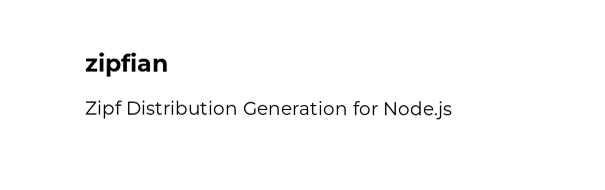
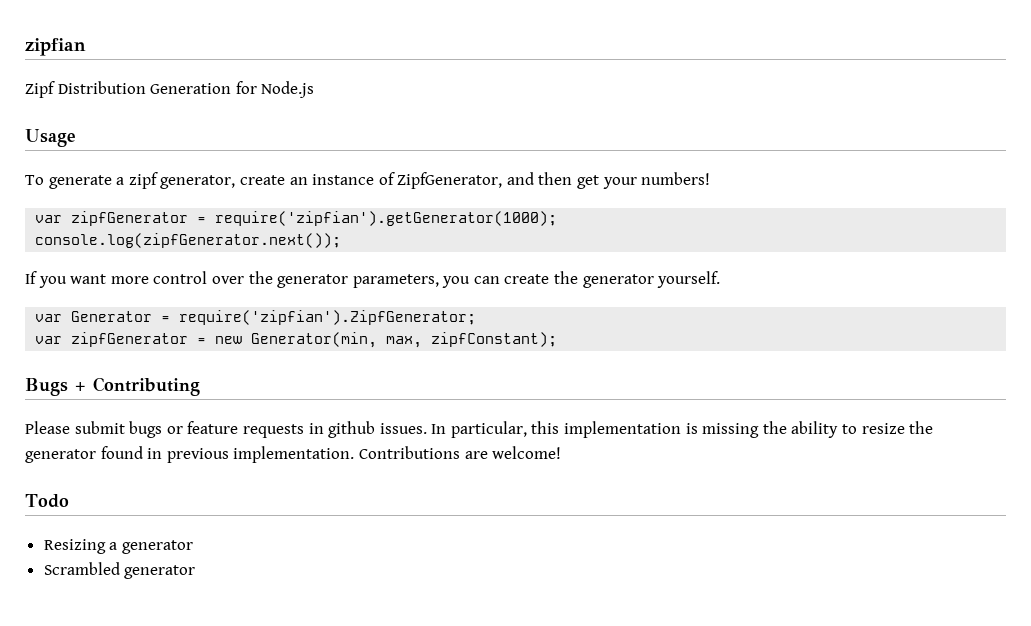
(452, 110) none -> [25,129,76,147] [25,172,711,189] [35,211,558,226] [35,233,342,248] [25,271,721,288] [35,310,477,325] [35,332,558,348] [25,377,200,396] [25,421,934,438] [25,446,562,463] [25,494,69,508] [43,539,193,554] [43,562,196,579] // Usage // To generate a zipf generator, create an instance of ZipfGenerator, and then get your numbers! // var zipfGenerator = require('zipfian').getGenerator(1000); // console.log(zipfGenerator.next()); // If you want more control over the generator parameters, you can create the generator yourself. // var Generator = require('zipfian').ZipfGenerator; // var zipfGenerator = new Generator(min, max, zipfConstant); // Bugs + Contributing // Please submit bugs or feature requests in github issues. In particular, this implementation is missing the ability to resize the generator found in previous implementation. Contributions are welcome! // Todo // Resizing a generator // Scrambled generator

